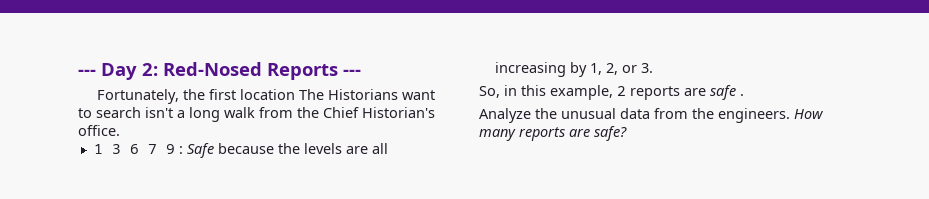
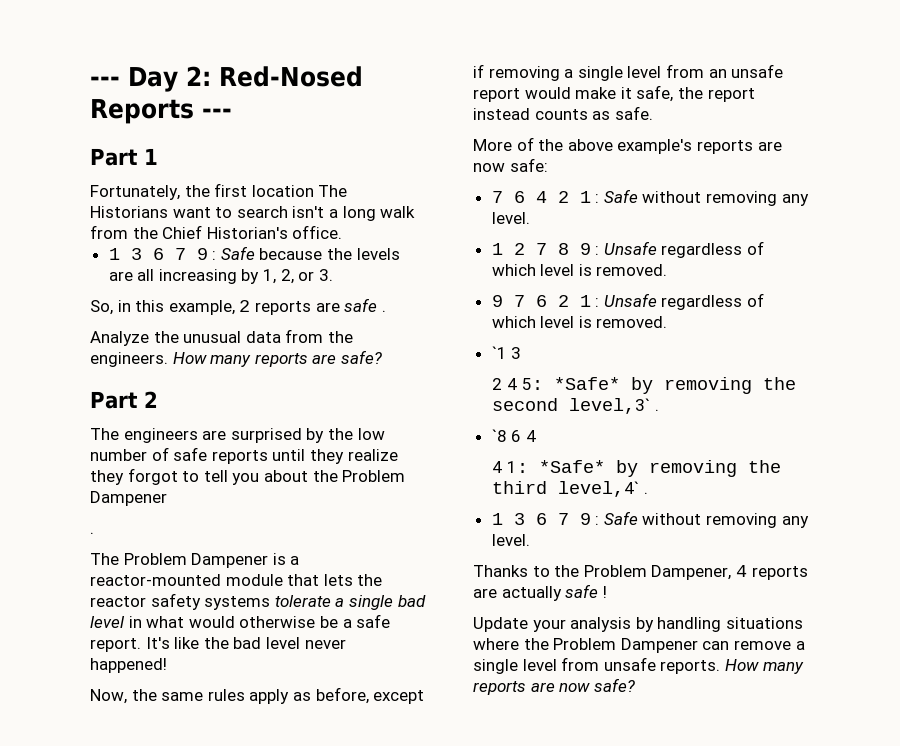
(361, 72) none -> [90,148,158,166] // Part 1
(627, 133) none -> [90,391,158,409] [90,428,385,443] [90,447,398,464] [90,468,406,485] [90,491,167,506] [90,532,94,534] [90,553,300,568] [90,574,383,586] [90,593,426,610] [90,614,391,628] [90,637,346,652] [90,658,167,673] [90,687,425,704] [473,64,784,81] [473,85,755,102] [473,106,653,120] [473,137,782,154] [473,158,548,172] [491,189,809,206] [491,212,530,224] [491,241,765,258] [491,264,668,276] [491,293,765,310] [491,316,668,328] [491,346,522,359] [492,377,796,394] [492,398,659,414] [491,429,536,442] [492,460,781,477] [492,481,648,497] [491,511,809,528] [491,534,530,546] [473,565,808,580] [473,584,607,601] [473,617,803,632] [473,638,805,653] [473,657,804,674] [473,678,635,695] // Part 2 // The engineers are surprised by the low number of safe reports until they realize they forgot to tell you about the Problem Dampener // . // The Problem Dampener is a reactor-mounted module that lets the reactor safety systems tolerate a single bad level in what would otherwise be a safe report. It's like the bad level never happened! // Now, the same rules apply as before, except if removing a single level from an unsafe report would make it safe, the report instead counts as safe. // More of the above example's reports are now safe: // 7 6 4 2 1 : Safe without removing any level. // 1 2 7 8 9 : Unsafe regardless of which level is removed. // 9 7 6 2 1 : Unsafe regardless of which level is removed. // `1 3 // 2 4 5: *Safe* by removing the second level,3` . // `8 6 4 // 4 1: *Safe* by removing the third level,4` . // 1 3 6 7 9 : Safe without removing any level. // Thanks to the Problem Dampener, 4 reports are actually safe ! // Update your analysis by handling situations where the Problem Dampener can remove a single level from unsafe reports. How many reports are now safe?

